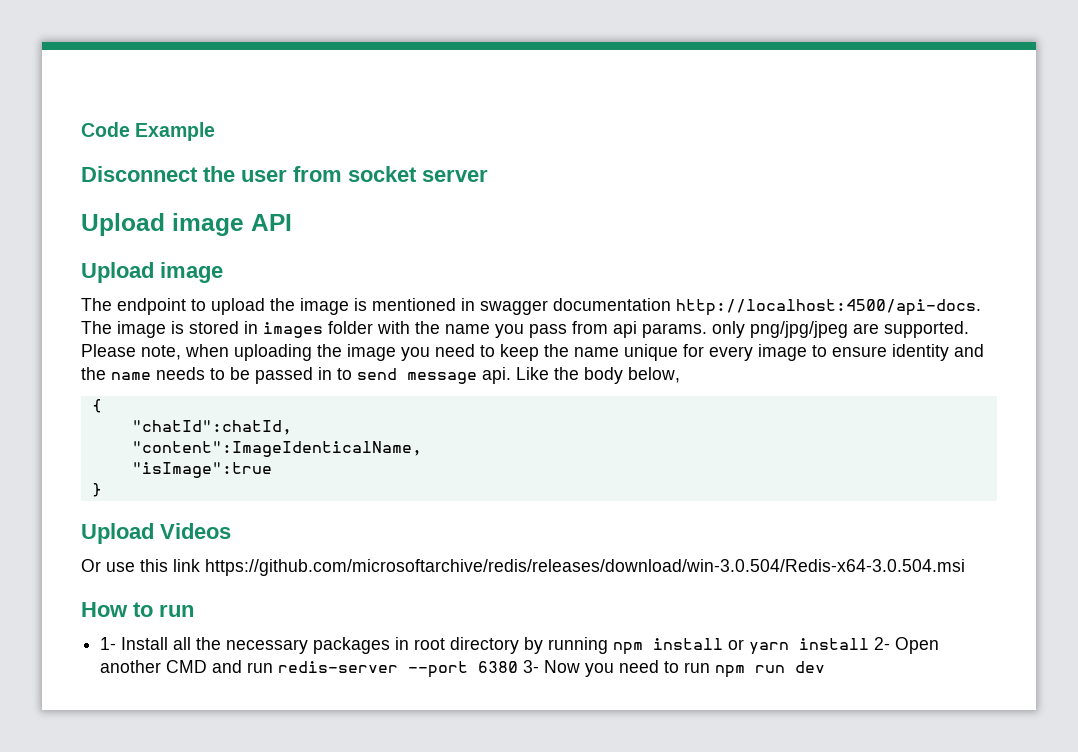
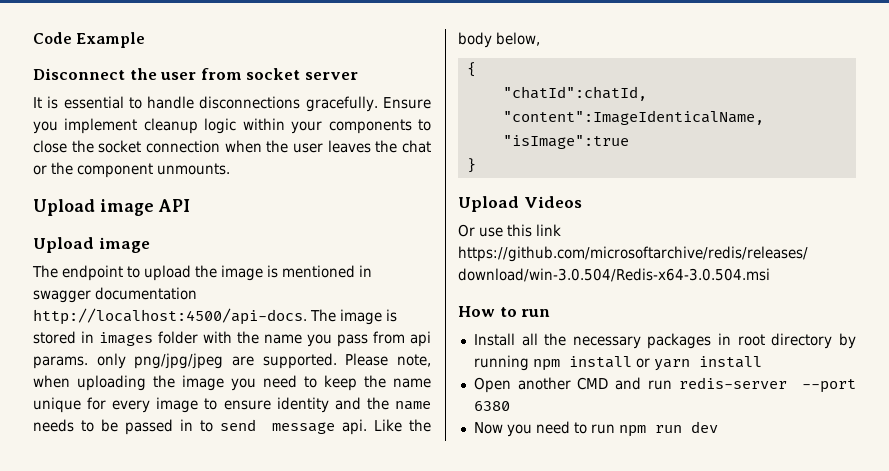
(488, 175) none -> [33,96,431,112] [33,118,431,134] [33,140,432,153] [33,162,230,178] // It is essential to handle disconnections gracefully. Ensure you implement cleanup logic within your components to close the socket connection when the user leaves the chat or the component unmounts.
[100,637,117,650] 1- -> (551, 313) none
[874,637,891,650] 2- -> (762, 362) //
[523,660,540,673] 3- -> (510, 406) //

